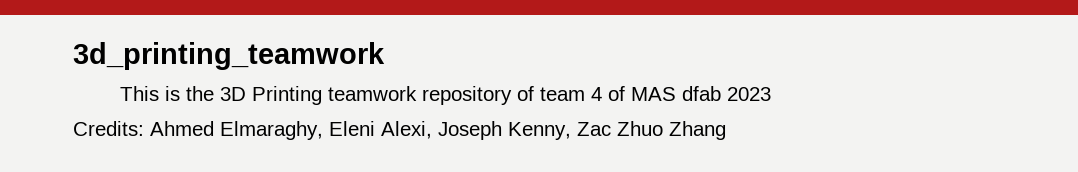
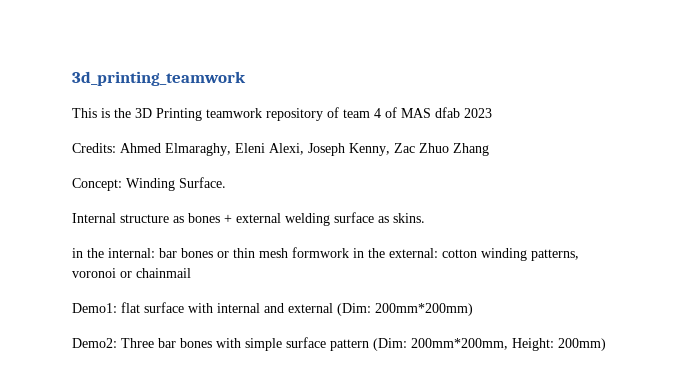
(726, 130) none -> [72,177,226,191] [72,212,425,226] [72,247,579,261] [72,268,191,278] [72,302,473,316] [72,337,606,351] // Concept: Winding Surface. // Internal structure as bones + external welding surface as skins. // in the internal: bar bones or thin mesh formwork in the external: cotton winding patterns, voronoi or chainmail // Demo1: flat surface with internal and external (Dim: 200mm*200mm) // Demo2: Three bar bones with simple surface pattern (Dim: 200mm*200mm, Height: 200mm)

